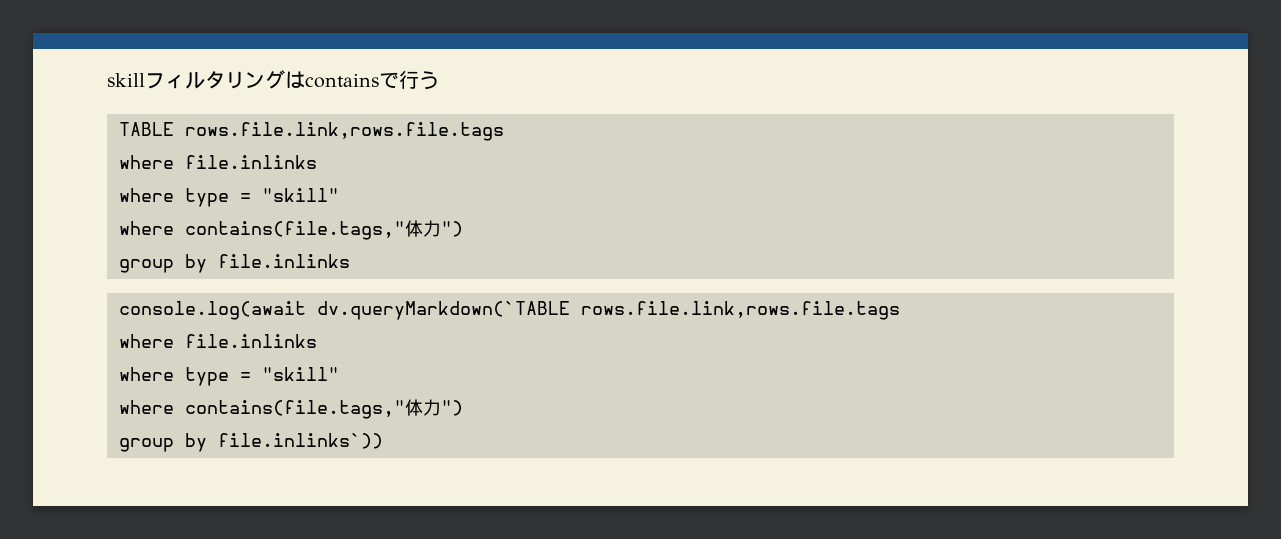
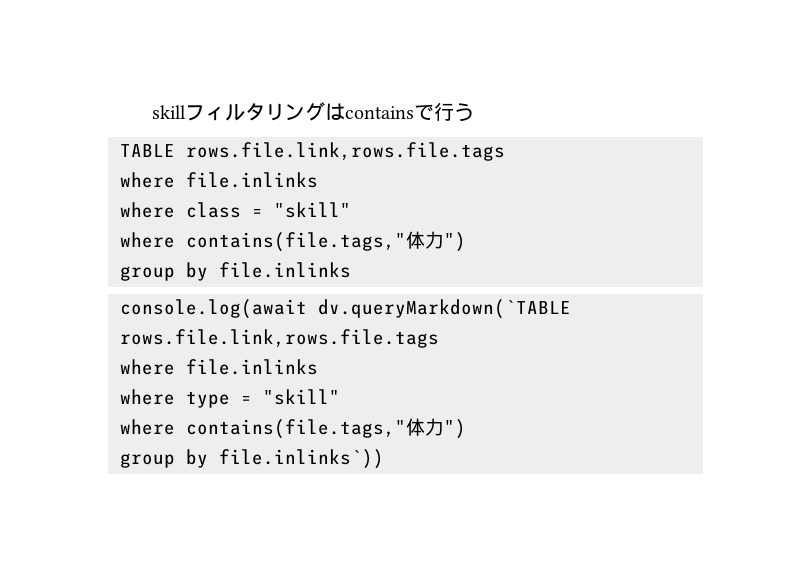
[185,188,229,207] type -> [186,202,241,218] class

